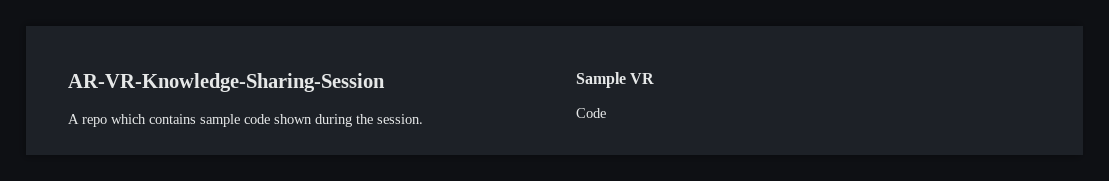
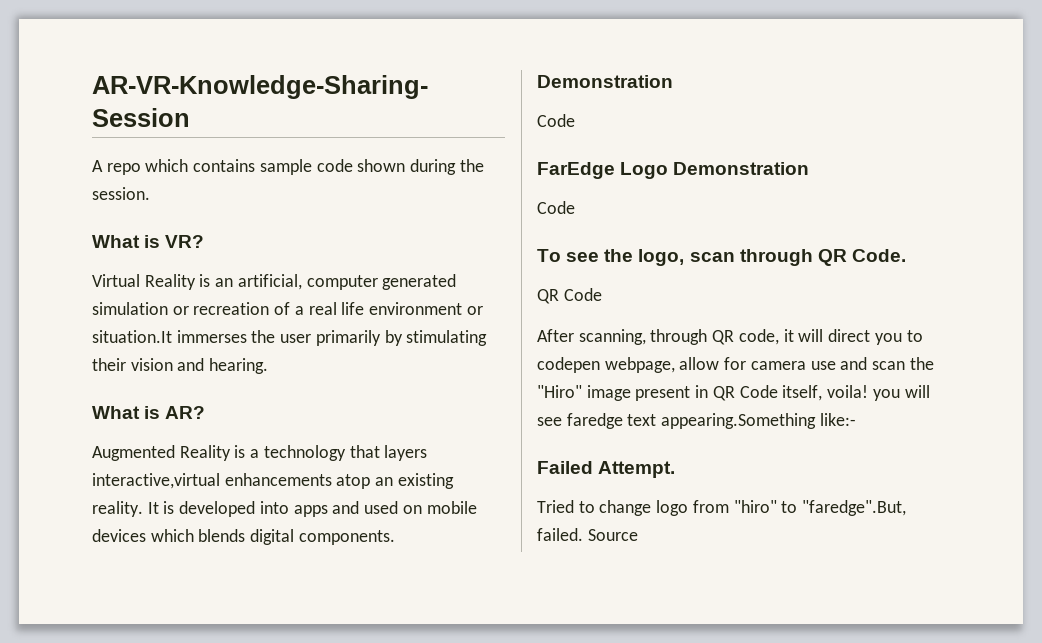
[576,72,655,88] [576,108,606,118] Sample VR // Code -> [92,235,205,248] [92,274,457,290] [92,302,483,315] [92,330,488,346] [92,358,269,374] [92,406,206,419] [92,445,428,461] [92,473,454,489] [92,501,477,517] [92,529,395,545] [537,75,673,88] [537,114,575,127] [537,162,810,179] [537,201,575,214] [537,249,906,266] [537,288,602,304] [537,329,923,345] [537,357,934,373] [537,385,930,401] [537,413,856,429] [537,461,676,478] [537,500,907,516] [537,528,638,541] What is VR? // Virtual Reality is an artificial, computer generated simulation or recreation of a real life environment or situation.It immerses the user primarily by stimulating their vision and hearing. // What is AR? // Augmented Reality is a technology that layers interactive,virtual enhancements atop an existing reality. It is developed into apps and used on mobile devices which blends digital components. // Demonstration // Code // FarEdge Logo Demonstration // Code // To see the logo, scan through QR Code. // QR Code // After scanning, through QR code, it will direct you to codepen webpage, allow for camera use and scan the "Hiro" image present in QR Code itself, voila! you will see faredge text appearing.Something like:- // Failed Attempt. // Tried to change logo from "hiro" to "faredge".But, failed. Source

